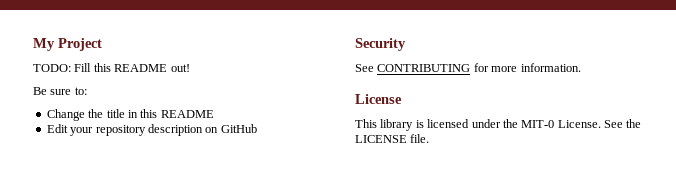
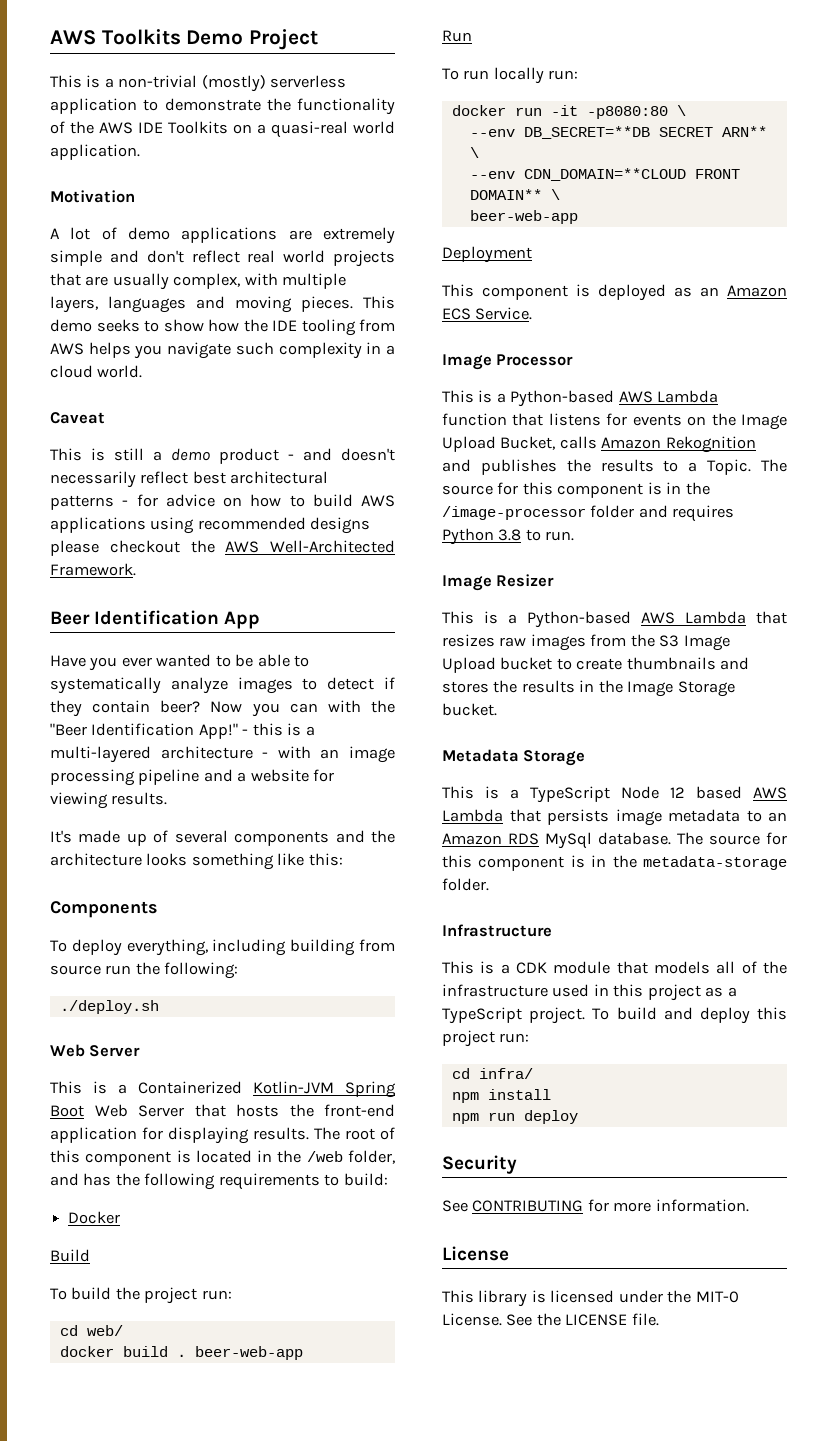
[33,38,102,51] [33,63,190,72] [33,87,87,95] [46,109,214,121] [46,124,257,136] My Project // TODO: Fill this README out! // Be sure to: // Change the title in this README // Edit your repository description on GitHub -> [50,29,319,50] [50,75,347,92] [50,98,395,115] [50,121,395,138] [50,144,140,160] [50,190,135,203] [50,227,395,244] [50,250,395,267] [50,273,347,290] [50,296,395,313] [50,319,395,336] [50,342,395,359] [50,365,143,378] [50,412,105,424] [50,448,395,464] [50,471,329,488] [50,494,395,510] [50,517,371,534] [50,540,395,556] [50,563,136,576] [50,610,261,629] [50,654,310,671] [50,677,396,694] [50,700,395,717] [50,723,315,739] [50,746,396,763] [50,769,335,786] [50,792,168,809] [50,830,395,846] [50,853,343,870] [50,901,158,918] [50,939,396,956] [50,962,239,979] [59,1000,159,1014] [50,1044,141,1057] [50,1081,396,1098] [50,1104,395,1117] [50,1127,395,1144] [50,1150,395,1166] [50,1173,388,1190] [68,1211,121,1224] [50,1249,90,1262] [50,1287,232,1304] [59,1325,123,1336] [59,1346,303,1360] [442,30,472,42] [442,67,579,84] [451,105,686,119] [469,126,767,139] [469,147,479,158] [469,168,740,181] [469,189,560,200] [469,210,578,224] [442,246,532,263] [442,284,787,301] [442,307,533,320] [442,354,574,370] [442,390,719,407] [442,413,787,430] [442,436,756,453] [442,459,787,475] [442,482,710,498] [442,505,735,522] [442,528,575,545] [442,574,555,591] [442,611,787,628] [442,634,730,651] [442,657,750,673] [442,680,735,697] [442,703,497,716] [442,749,586,766] [442,786,787,803] [442,809,787,826] [442,832,787,849] [442,855,787,871] [442,878,489,891] [442,924,552,937] [442,961,787,974] [442,984,737,1001] [442,1007,787,1024] [442,1030,530,1047] [451,1068,533,1079] [451,1089,551,1103] [451,1110,578,1124] AWS Toolkits Demo Project // This is a non-trivial (mostly) serverless application to demonstrate the functionality of the AWS IDE Toolkits on a quasi-real world application. // Motivation // A lot of demo applications are extremely simple and don't reflect real world projects that are usually complex, with multiple layers, languages and moving pieces. This demo seeks to show how the IDE tooling from AWS helps you navigate such complexity in a cloud world. // Caveat // This is still a demo product - and doesn't necessarily reflect best architectural patterns - for advice on how to build AWS applications using recommended designs please checkout the AWS Well-Architected Framework. // Beer Identification App // Have you ever wanted to be able to systematically analyze images to detect if they contain beer? Now you can with the "Beer Identification App!" - this is a multi-layered architecture - with an image processing pipeline and a website for viewing results. // It's made up of several components and the architecture looks something like this: // Components // To deploy everything, including building from source run the following: // ./deploy.sh // Web Server // This is a Containerized Kotlin-JVM Spring Boot Web Server that hosts the front-end application for displaying results. The root of this component is located in the /web folder, and has the following requirements to build: // Docker // Build // To build the project run: // cd web/ // docker build . beer-web-app // Run // To run locally run: // docker run -it -p8080:80 \ // --env DB_SECRET=**DB SECRET ARN** \ // --env CDN_DOMAIN=**CLOUD FRONT DOMAIN** \ // beer-web-app // Deployment // This component is deployed as an Amazon ECS Service. // Image Processor // This is a Python-based AWS Lambda function that listens for events on the Image Upload Bucket, calls Amazon Rekognition and publishes the results to a Topic. The source for this component is in the /image-processor folder and requires Python 3.8 to run. // Image Resizer // This is a Python-based AWS Lambda that resizes raw images from the S3 Image Upload bucket to create thumbnails and stores the results in the Image Storage bucket. // Metadata Storage // This is a TypeScript Node 12 based AWS Lambda that persists image metadata to an Amazon RDS MySql database. The source for this component is in the metadata-storage folder. // Infrastructure // This is a CDK module that models all of the infrastructure used in this project as a TypeScript project. To build and deploy this project run: // cd infra/ // npm install // npm run deploy

